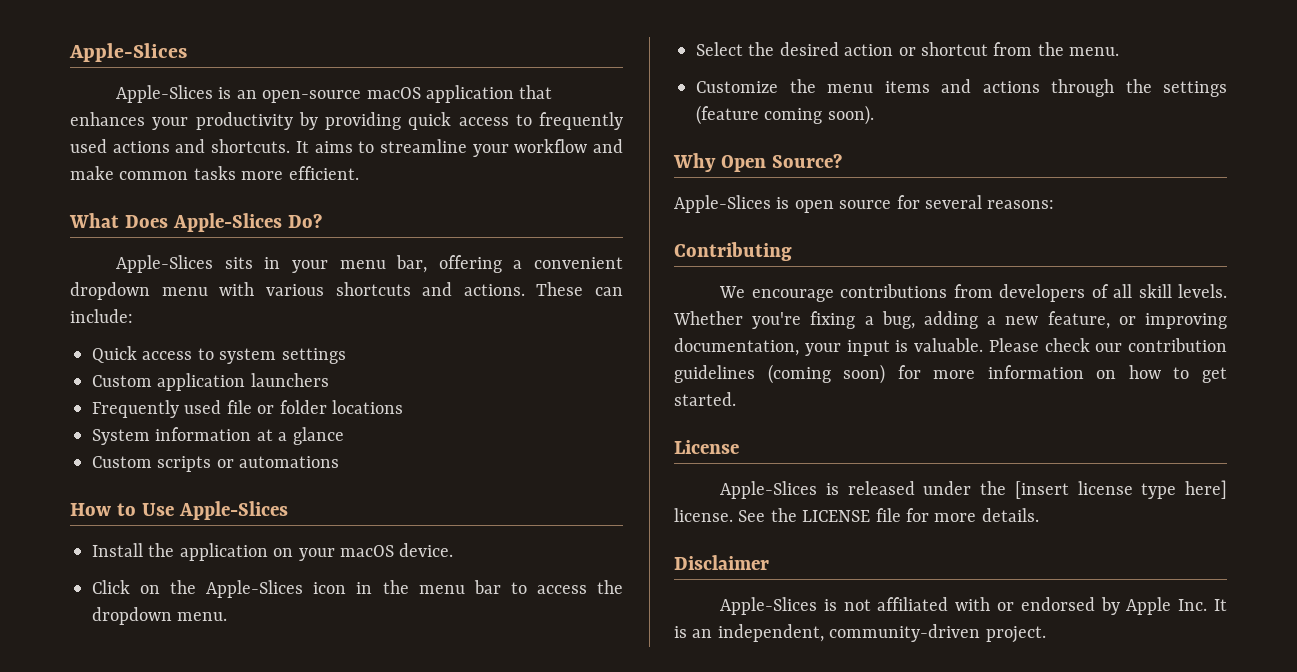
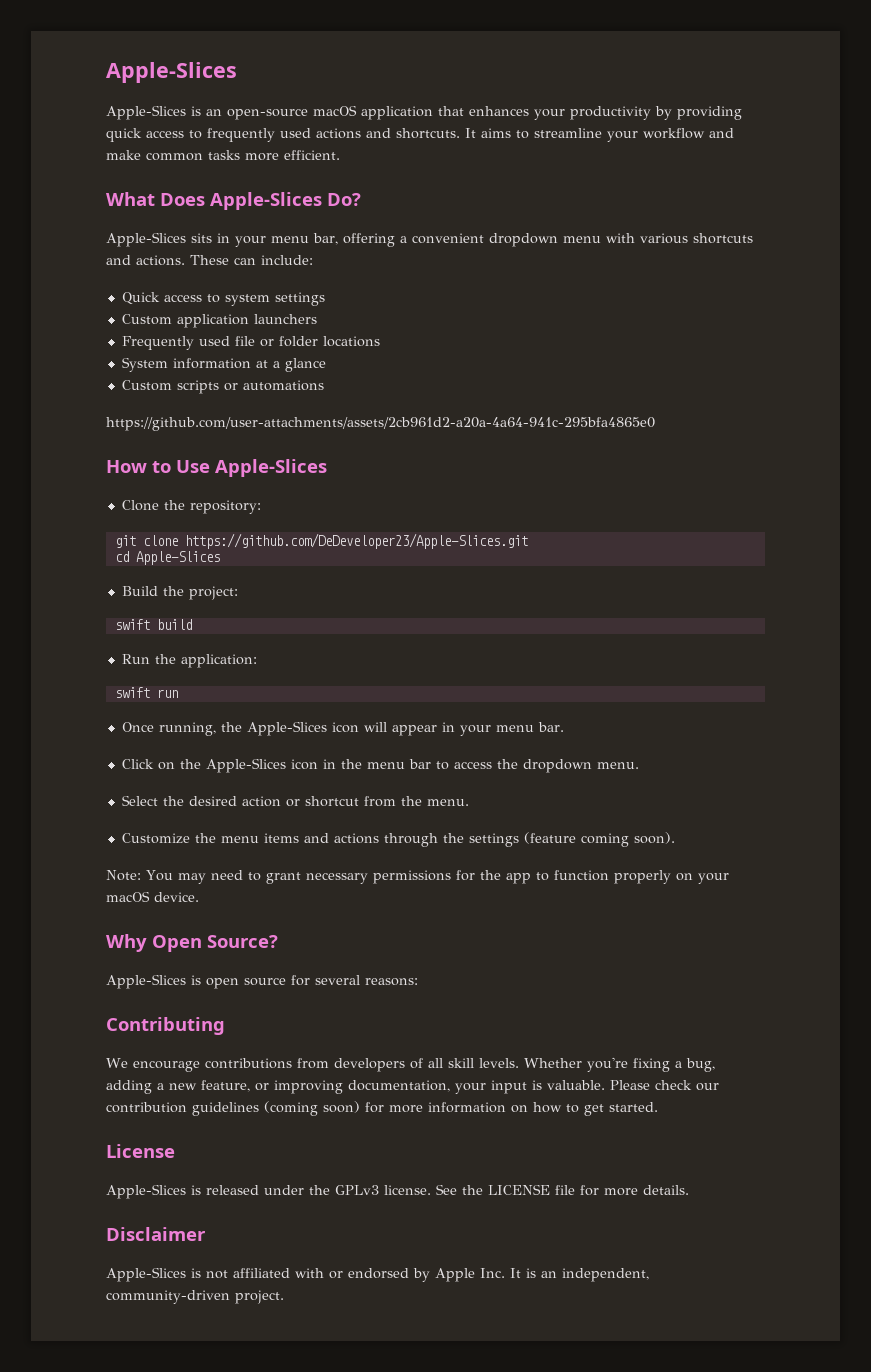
(340, 462) none -> [106,417,655,431] // https://github.com/user-attachments/assets/2cb961d2-a20a-4a64-941c-295bfa4865e0
[92,543,454,561] Install the application on your macOS device. -> [121,500,261,514] [114,533,528,549] [114,551,220,565] [121,586,238,600] [114,619,192,630] [121,654,257,668] [114,687,178,698] [121,721,564,736] Clone the repository: // git clone https://github.com/DeDeveloper23/Apple-Slices.git // cd Apple-Slices // Build the project: // swift build // Run the application: // swift run // Once running, the Apple-Slices icon will appear in your menu bar.
(874, 115) none -> [106,870,729,884] [106,891,199,902] // Note: You may need to grant necessary permissions for the app to function properly on your macOS device.
[1014,480,1227,499] [insert license type here] -> [335,1185,379,1195] GPLv3

